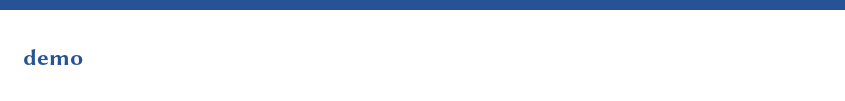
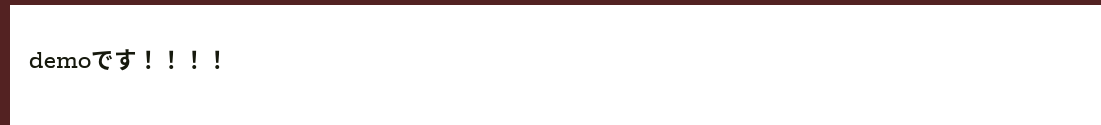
(83, 57) none -> [91,49,229,71] です！！！！

